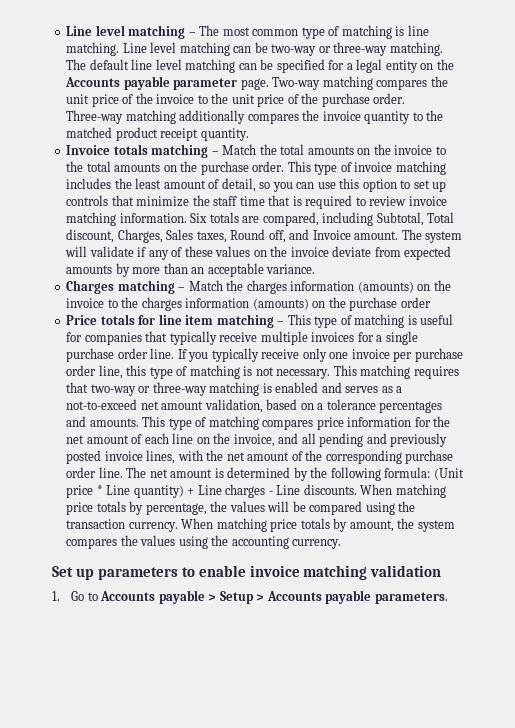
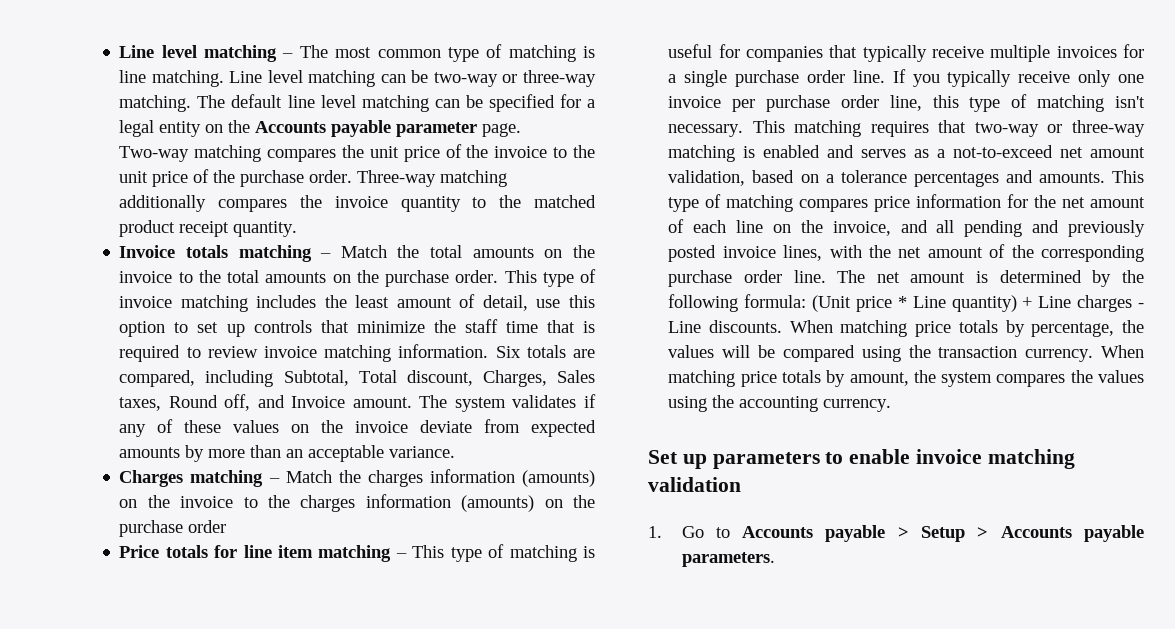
[259,182,315,192] so you can -> (528, 303) none
[65,246,134,257] will validate -> [512,395,577,408] validates
[243,366,274,376] is not -> [1115,96,1145,108] isn't

